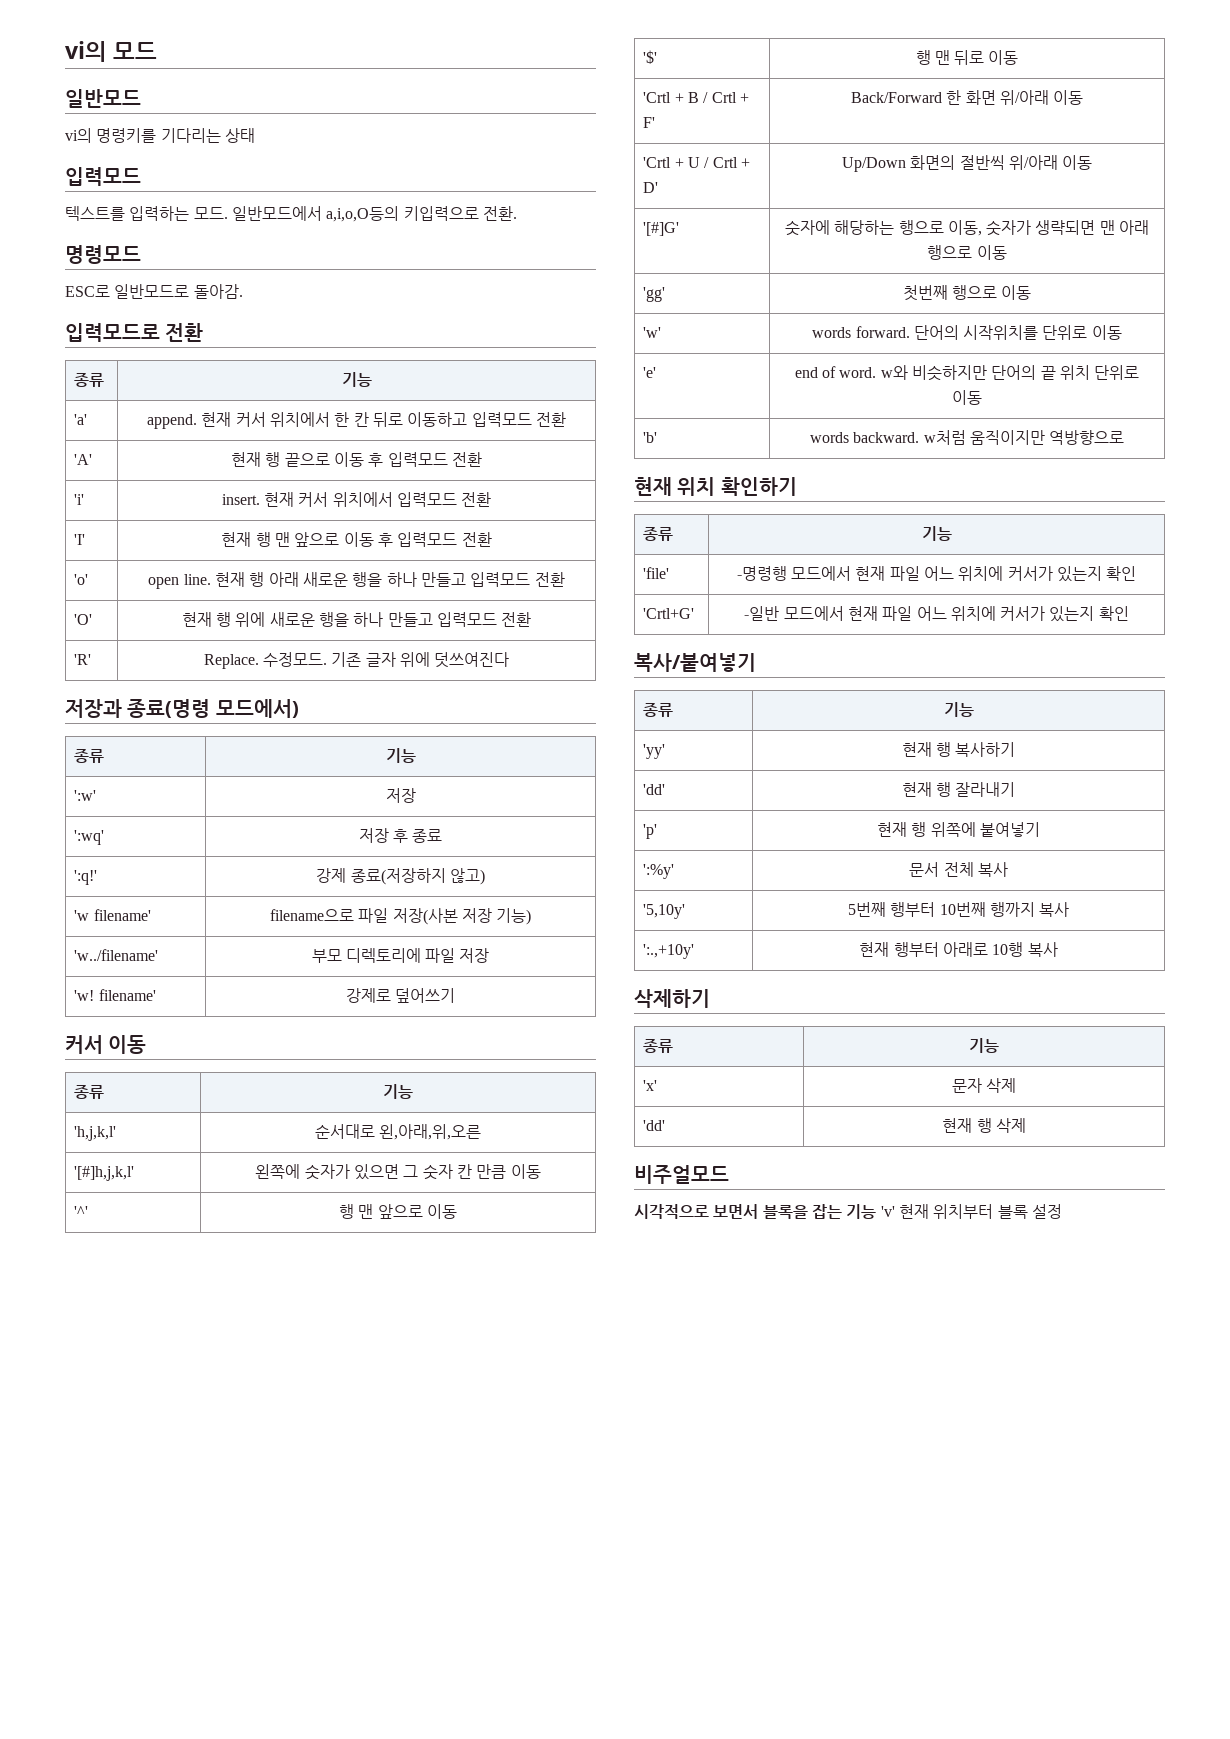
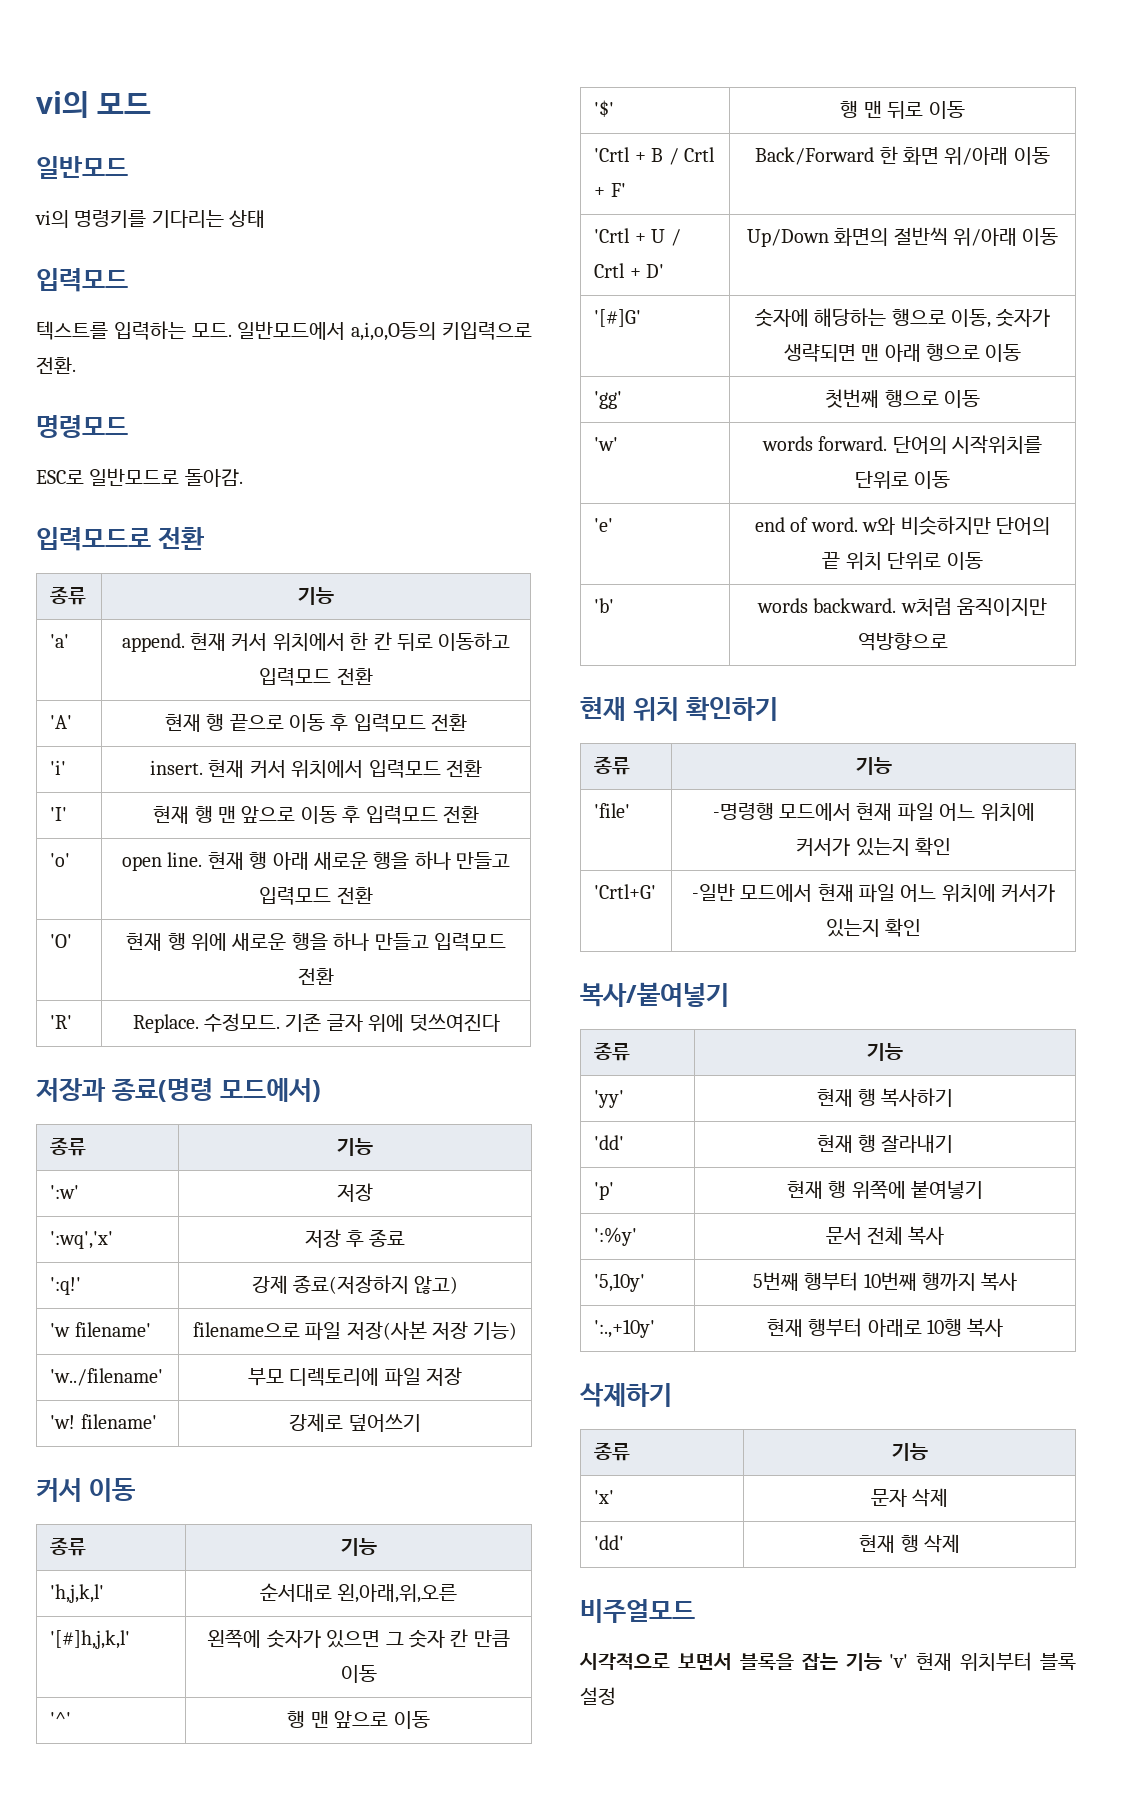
[74,830,105,845] ':wq' -> [50,1231,114,1249] ':wq','x'

